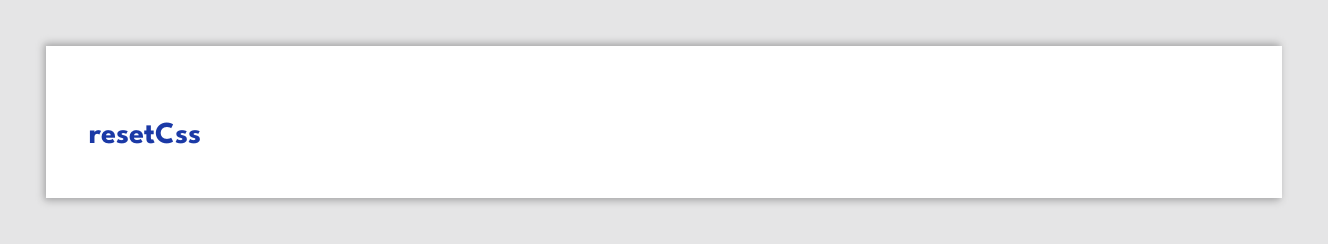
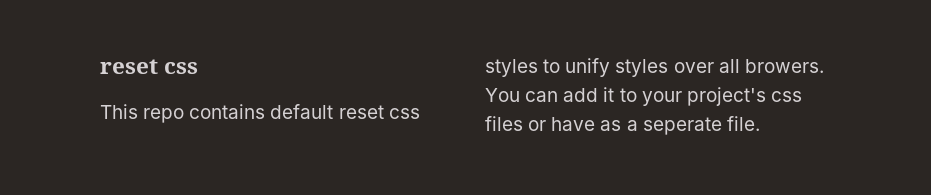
[89,122,201,144] resetCss -> [100,59,199,74] [100,104,420,123] [485,58,824,77] [485,87,802,106] [485,116,760,135] reset css // This repo contains default reset css styles to unify styles over all browers. You can add it to your project's css files or have as a seperate file.

